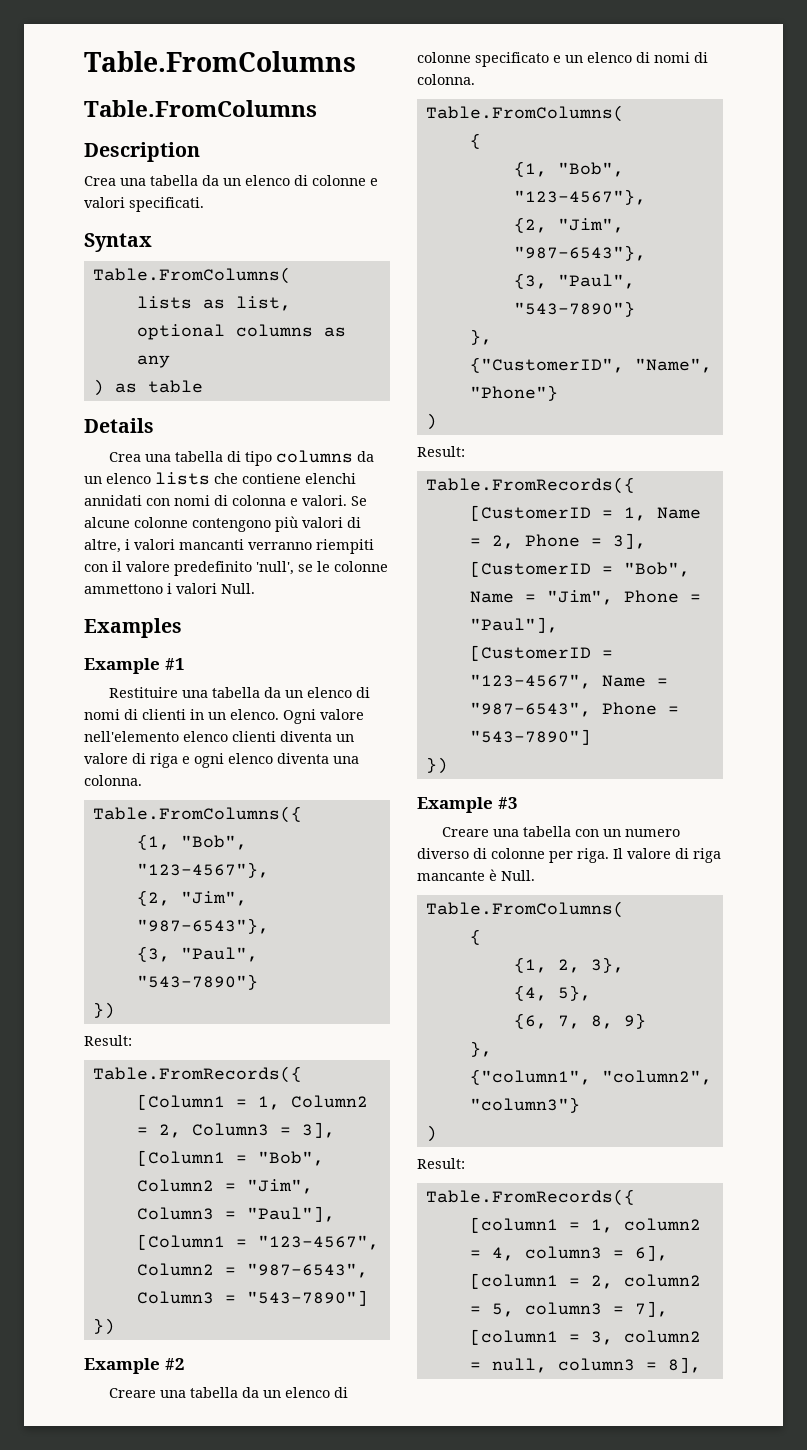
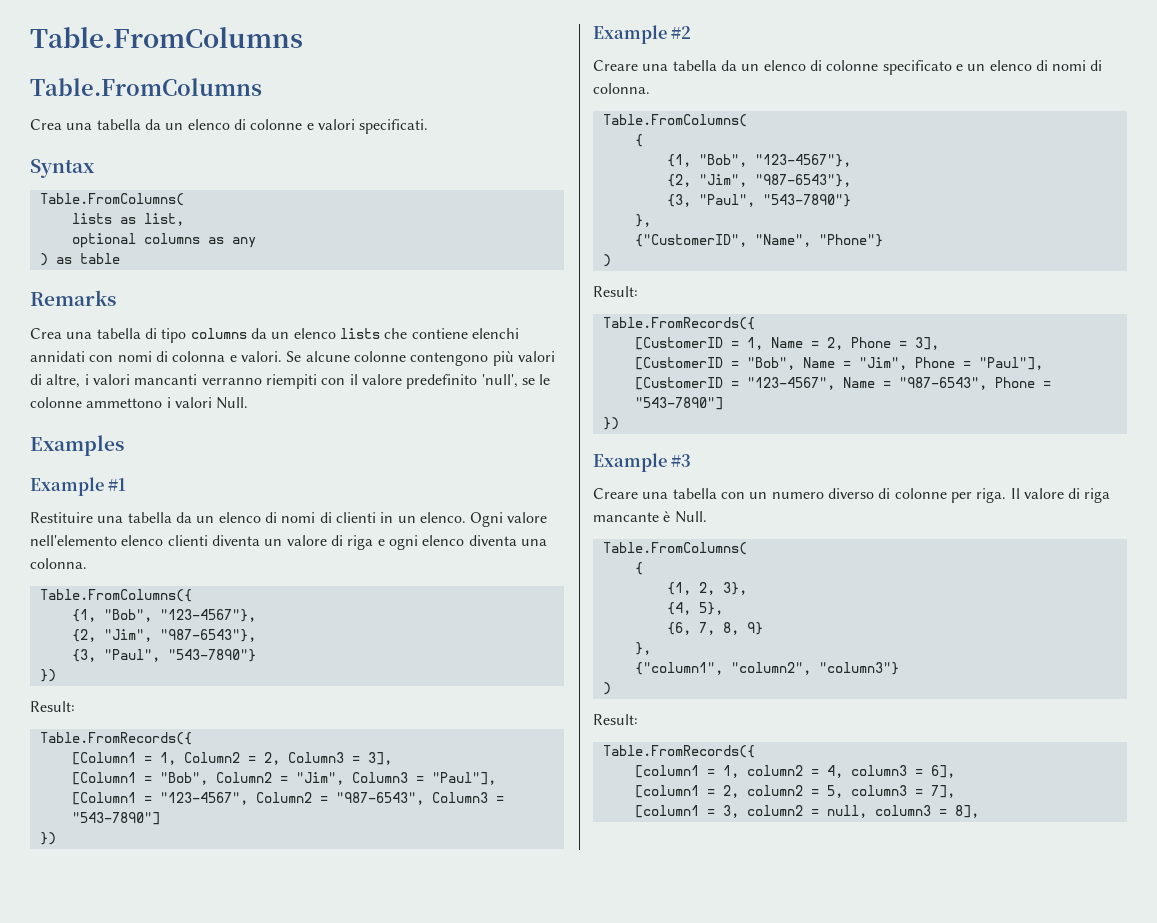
[84,142,200,162] // Description -> (262, 87) none
[84,418,154,433] Details -> [30,290,116,306] Remarks

